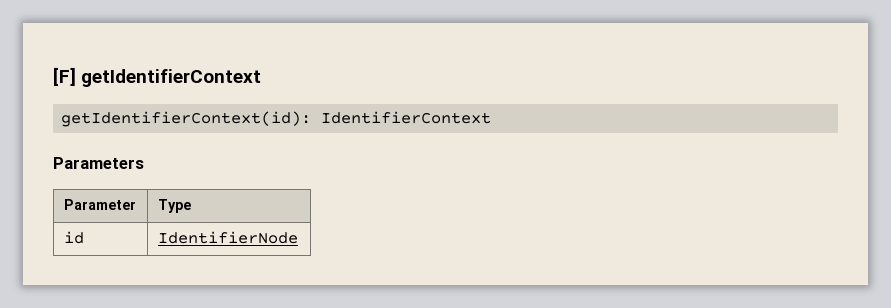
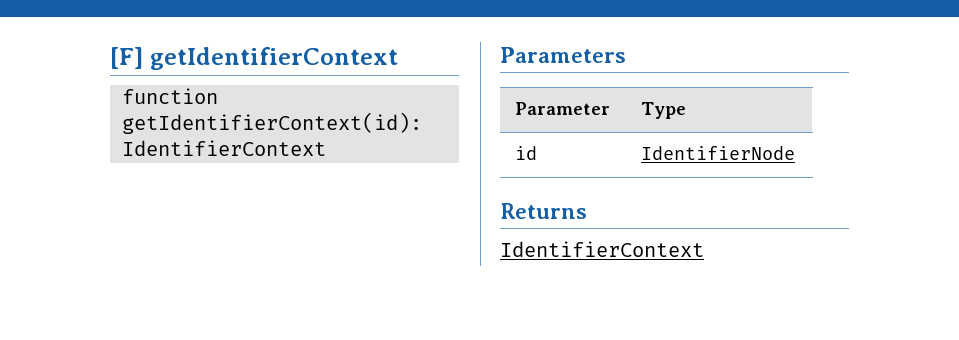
(262, 78) none -> [122,88,219,104] function
(298, 237) none -> [500,203,587,219] [500,241,704,257] // Returns // IdentifierContext

